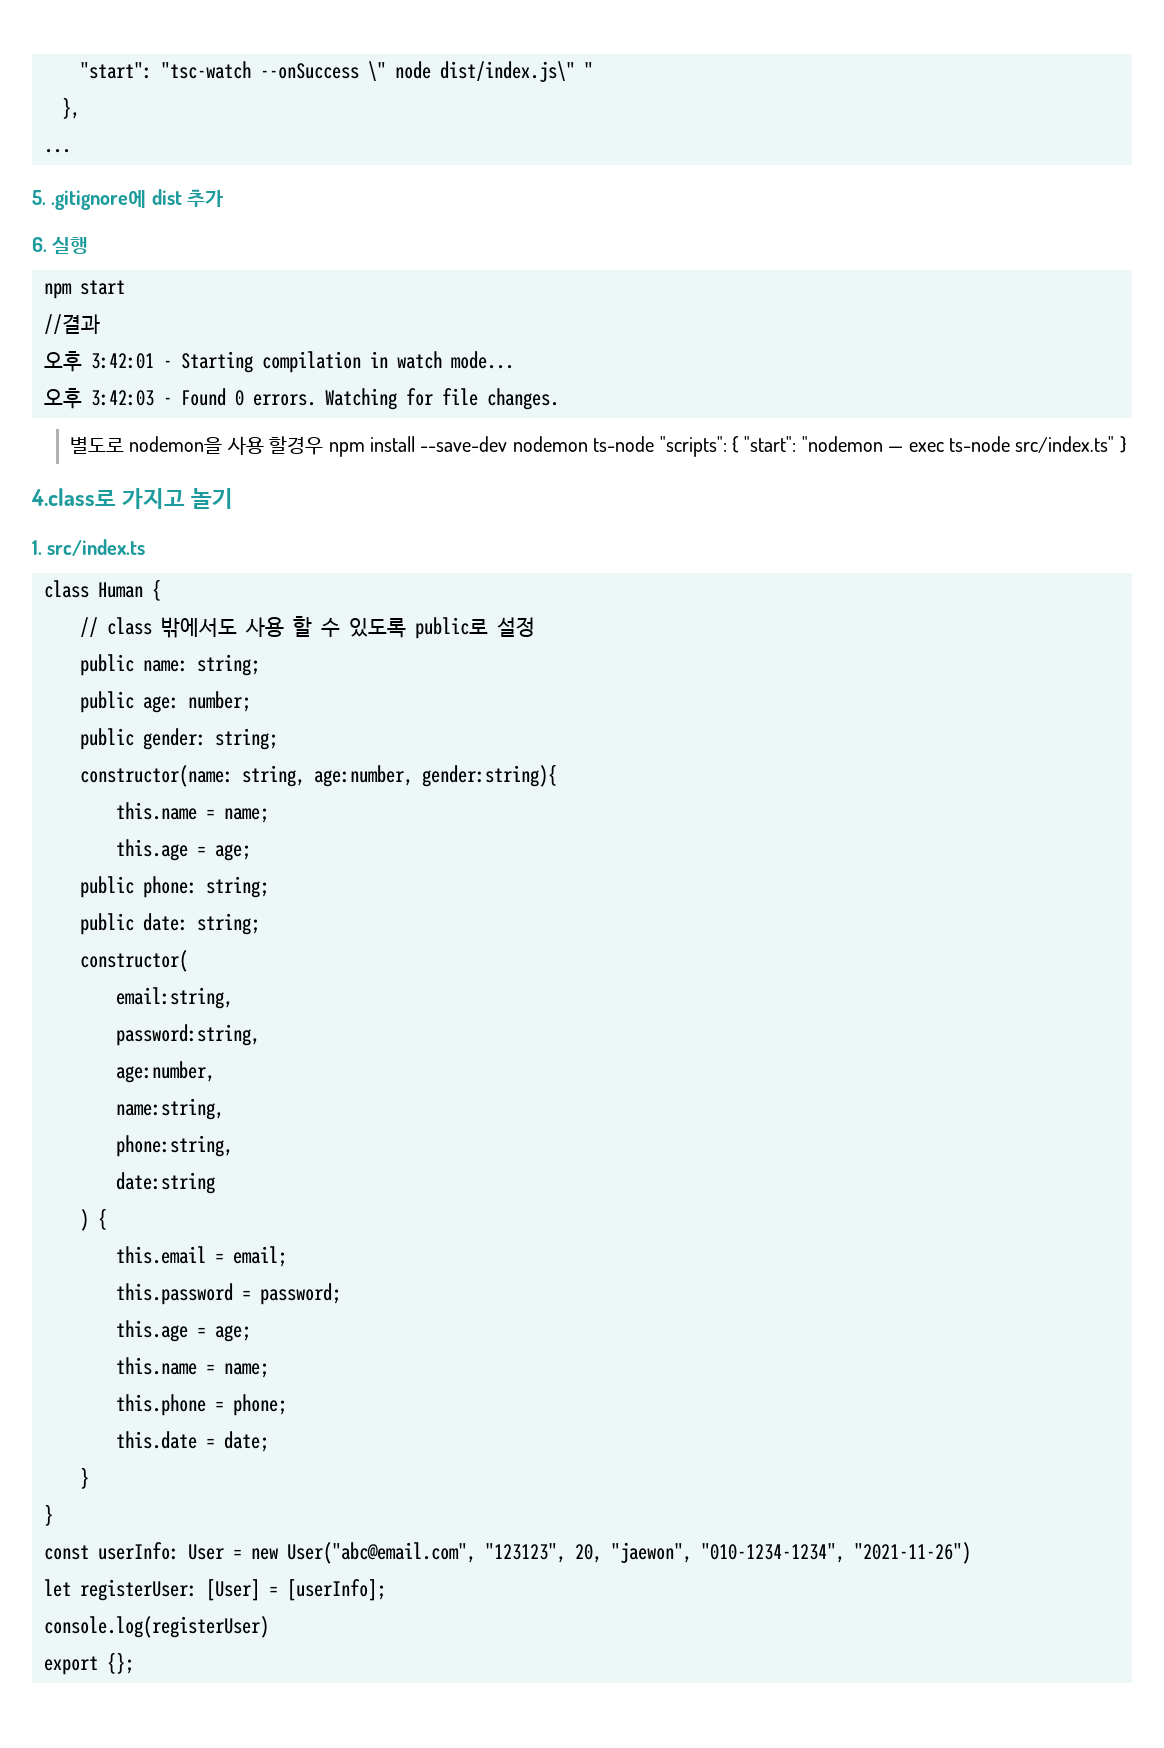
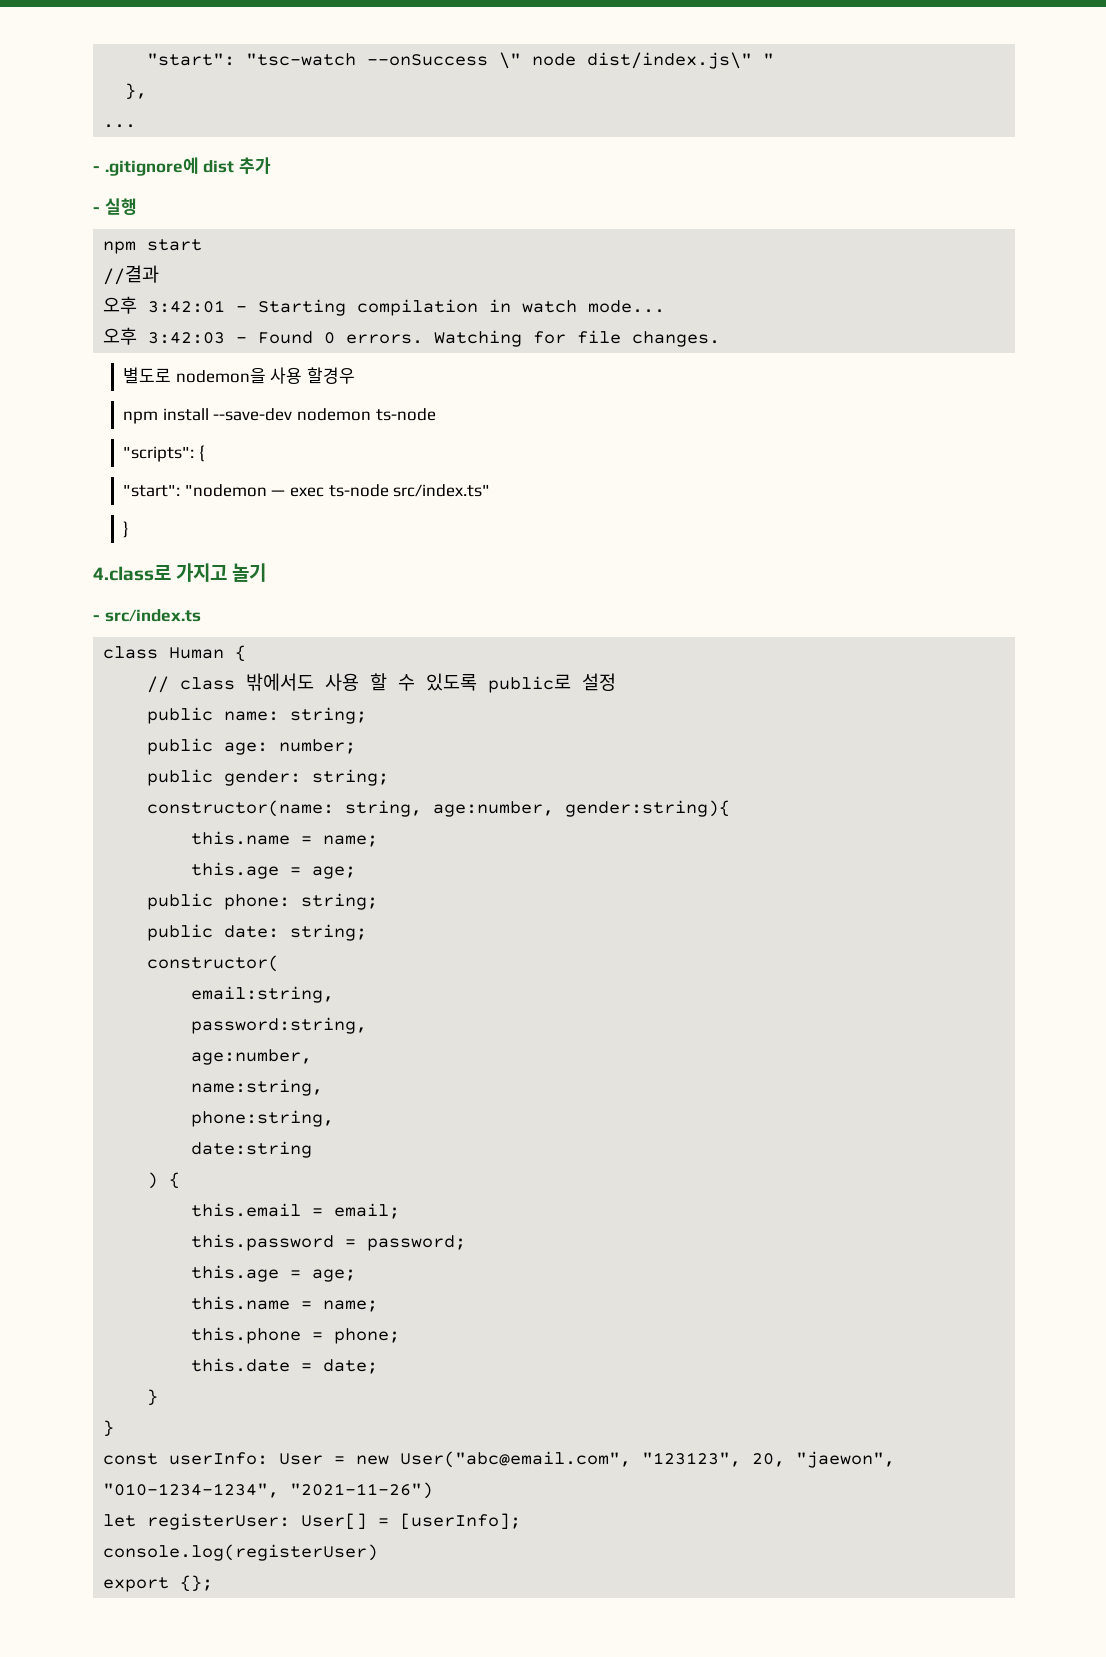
[32,190,46,205] 5. -> [93,166,100,172] -
[32,237,47,252] 6. -> [93,207,100,213] -
(324, 445) none -> (356, 375) //
(655, 444) none -> (436, 414) //
(740, 444) none -> (205, 453) //
(1115, 444) none -> (491, 490) //
[32,540,42,555] 1. -> [93,615,100,621] -
[206,1579,260,1601] [User] -> [301,1513,368,1530] User[]

